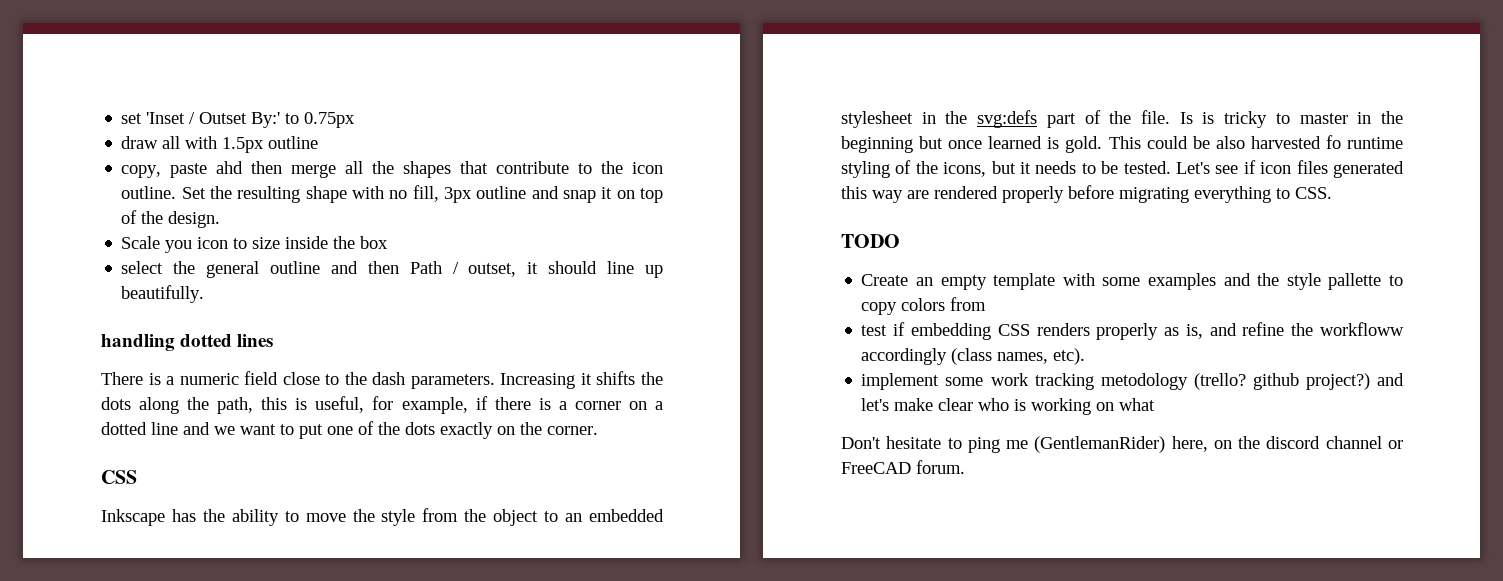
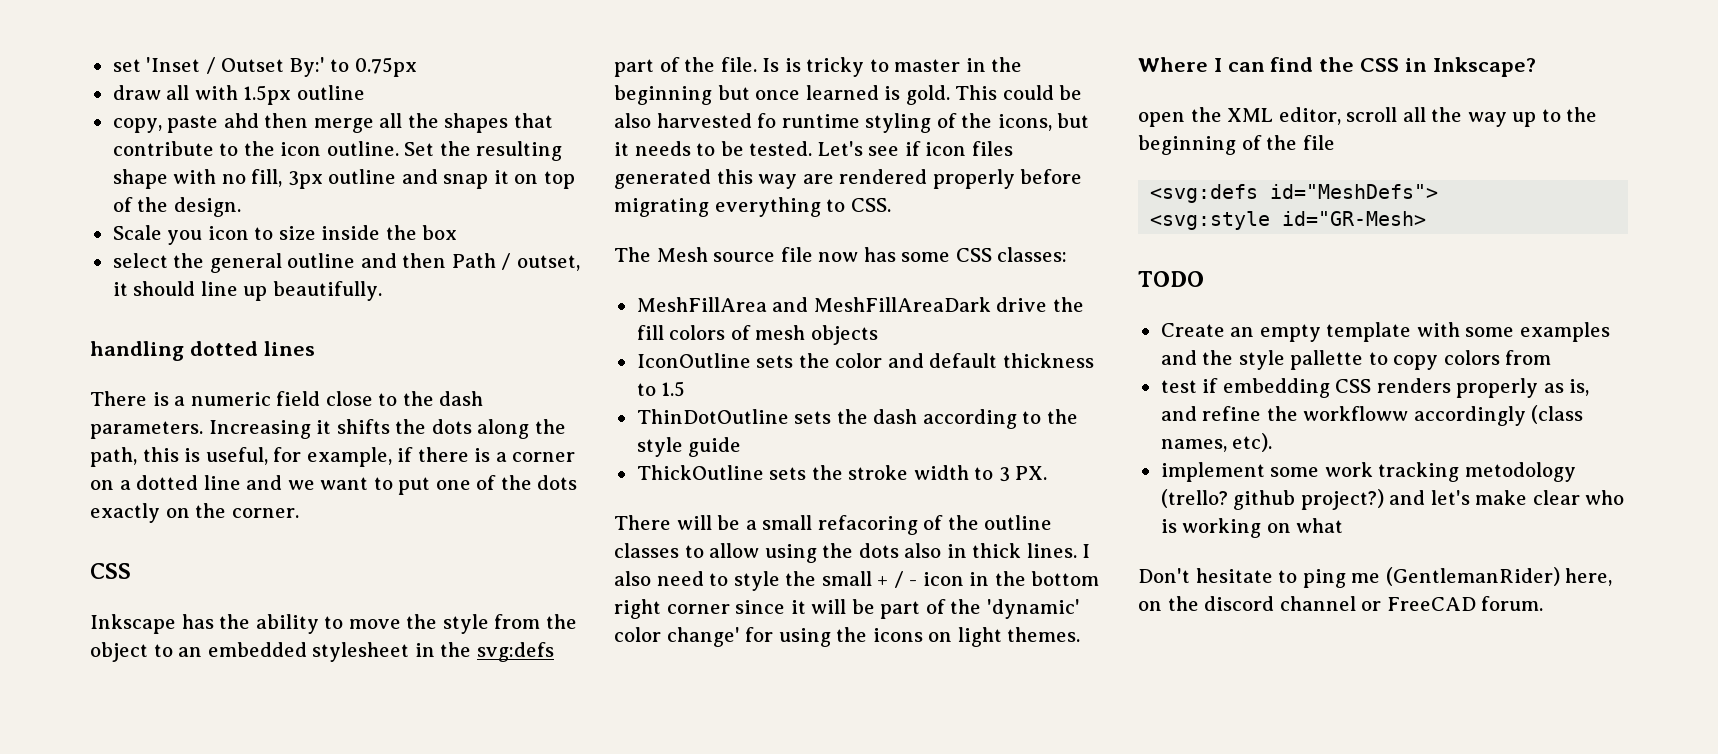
(1332, 193) none -> [614,247,1068,262] [636,297,1084,312] [636,325,878,345] [636,353,1094,368] [636,381,686,397] [636,409,1078,429] [636,437,742,457] [636,465,1048,482] [614,515,1053,535] [614,543,1091,563] [614,571,1100,591] [614,599,1080,619] [614,627,1081,647] [1138,57,1536,77] [1138,107,1598,127] [1138,135,1335,155] [1150,184,1439,203] [1150,211,1427,230] // The Mesh source file now has some CSS classes: // MeshFillArea and MeshFillAreaDark drive the fill colors of mesh objects // IconOutline sets the color and default thickness to 1.5 // ThinDotOutline sets the dash according to the style guide // ThickOutline sets the stroke width to 3 PX. // There will be a small refacoring of the outline classes to allow using the dots also in thick lines. I also need to style the small + / - icon in the bottom right corner since it will be part of the 'dynamic' color change' for using the icons on light themes. // Where I can find the CSS in Inkscape? // open the XML editor, scroll all the way up to the beginning of the file // <svg:defs id="MeshDefs"> // <svg:style id="GR-Mesh>

